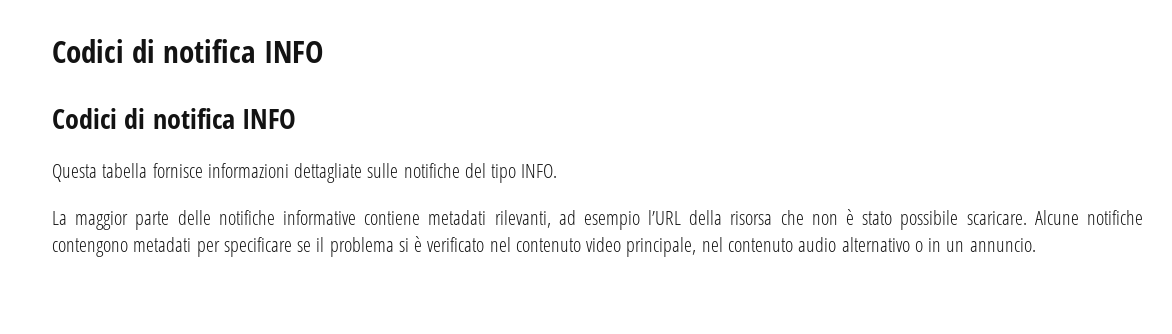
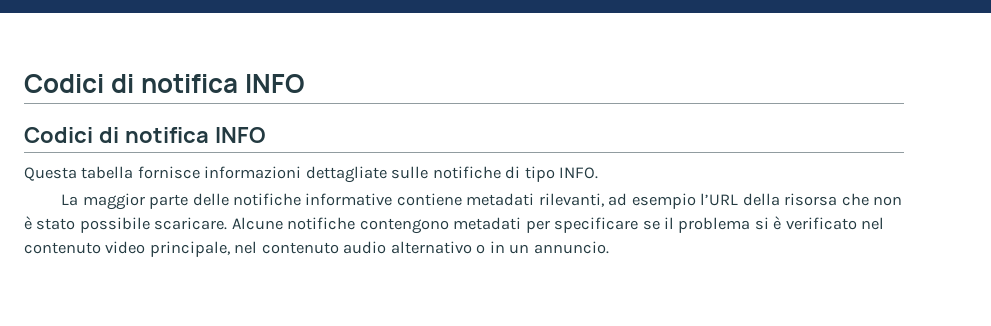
[464,163,486,178] del -> [505,166,521,179] di

